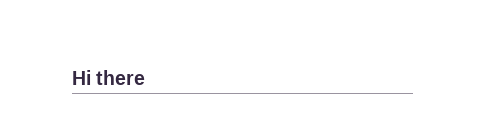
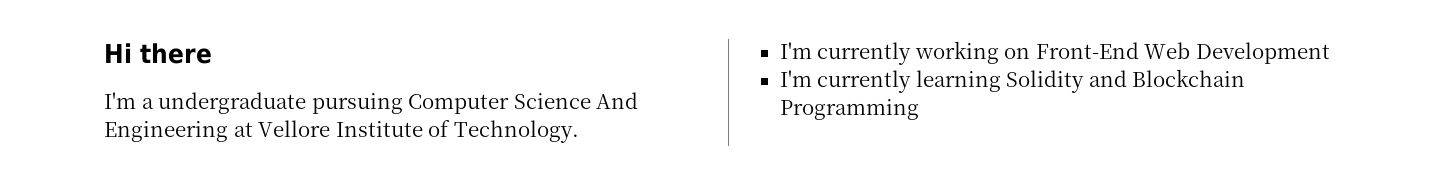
(146, 77) none -> [104,92,639,114] [104,120,579,143] [779,41,1330,65] [779,69,1246,93] [779,99,919,120] // I'm a undergraduate pursuing Computer Science And Engineering at Vellore Institute of Technology. // I'm currently working on Front-End Web Development // I'm currently learning Solidity and Blockchain Programming

